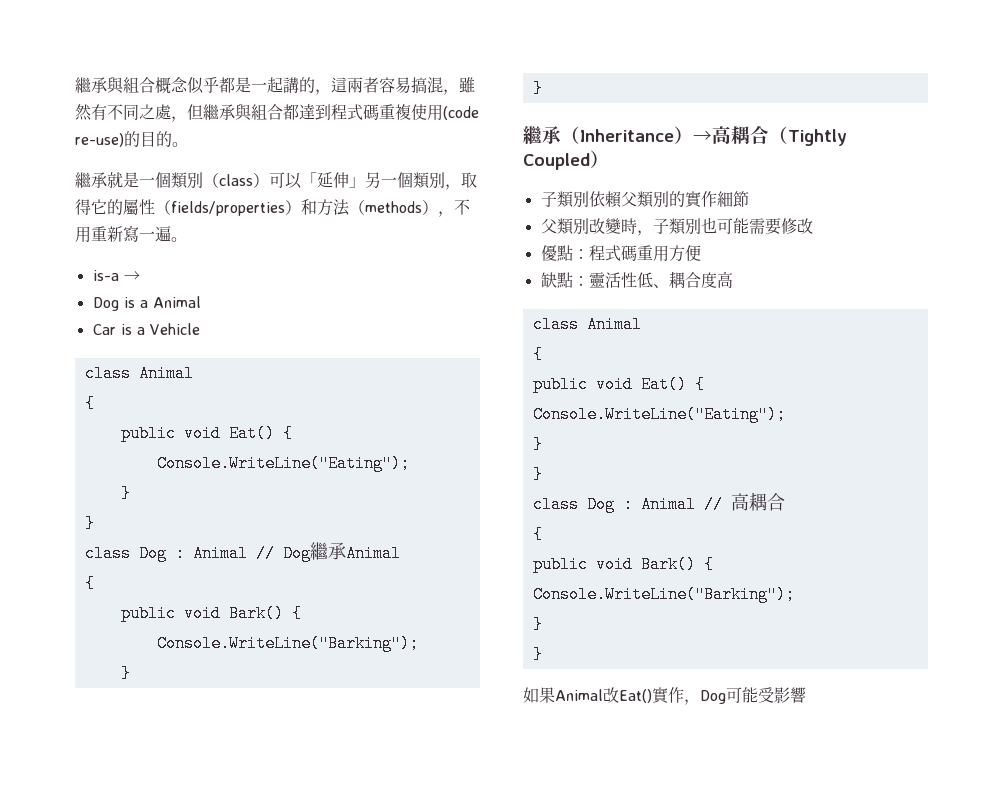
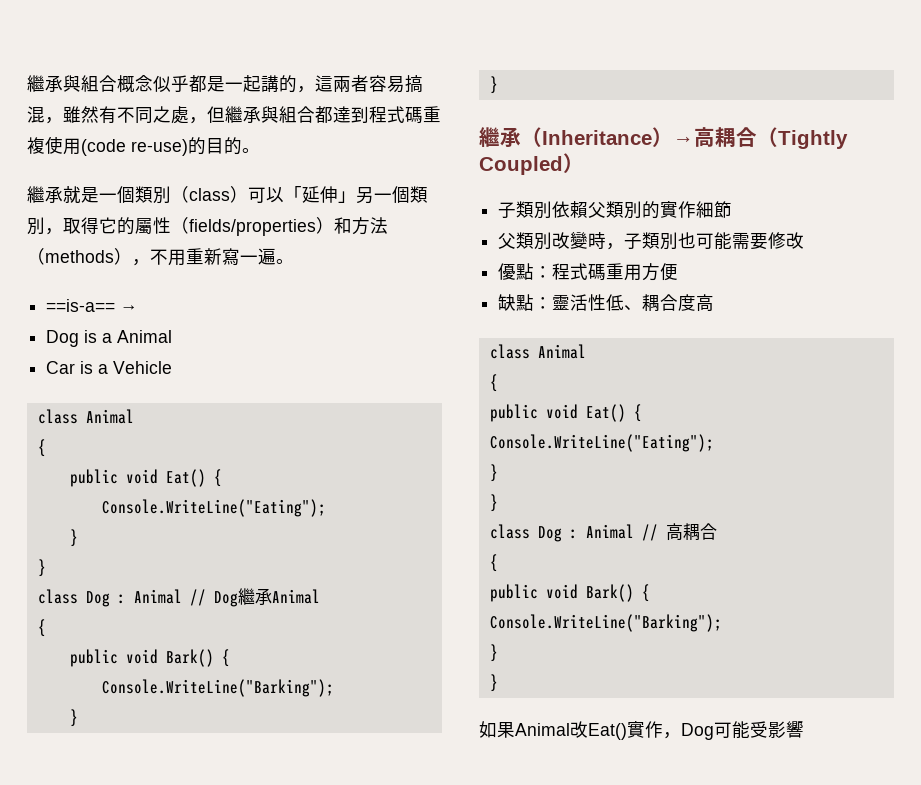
[92,270,119,281] is-a -> [46,299,116,312] ==is-a==

